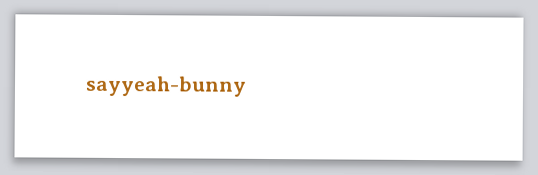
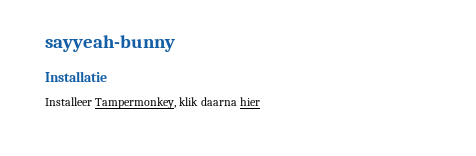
(247, 86) none -> [45,71,107,82] [45,97,260,109] // Installatie // Installeer Tampermonkey, klik daarna hier

